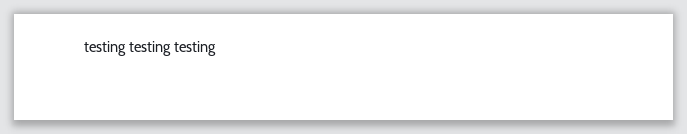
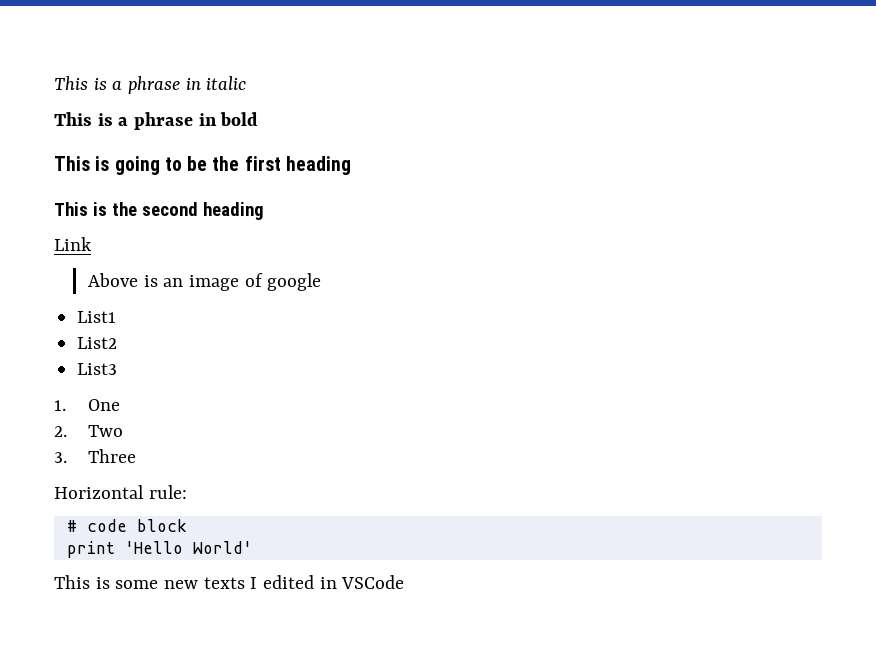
[84,41,216,56] testing testing testing -> [54,76,247,94] [54,112,259,130] [54,156,351,175] [54,202,264,220] [54,237,92,251] [88,273,322,291] [77,311,117,323] [77,337,118,349] [77,363,118,375] [54,399,121,411] [54,425,124,437] [54,449,137,463] [54,485,187,499] [66,519,187,532] [66,541,252,558] [54,575,405,589] This is a phrase in italic // This is a phrase in bold // This is going to be the first heading // This is the second heading // Link // Above is an image of google // List1 // List2 // List3 // 1. One // 2. Two // 3. Three // Horizontal rule: // # code block // print 'Hello World' // This is some new texts I edited in VSCode

